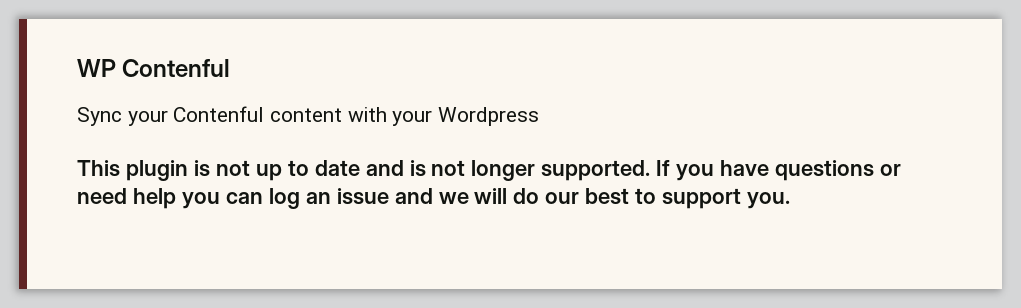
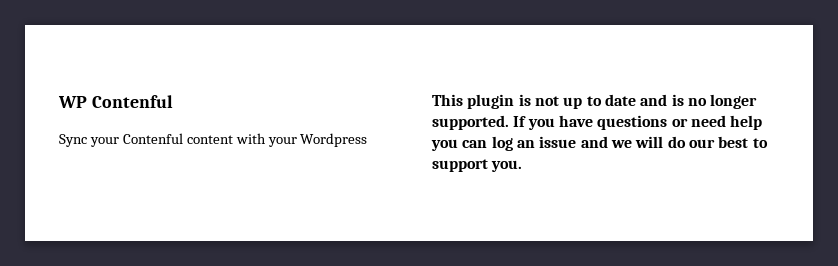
[431,160,466,176] not -> [687,98,707,106] no

